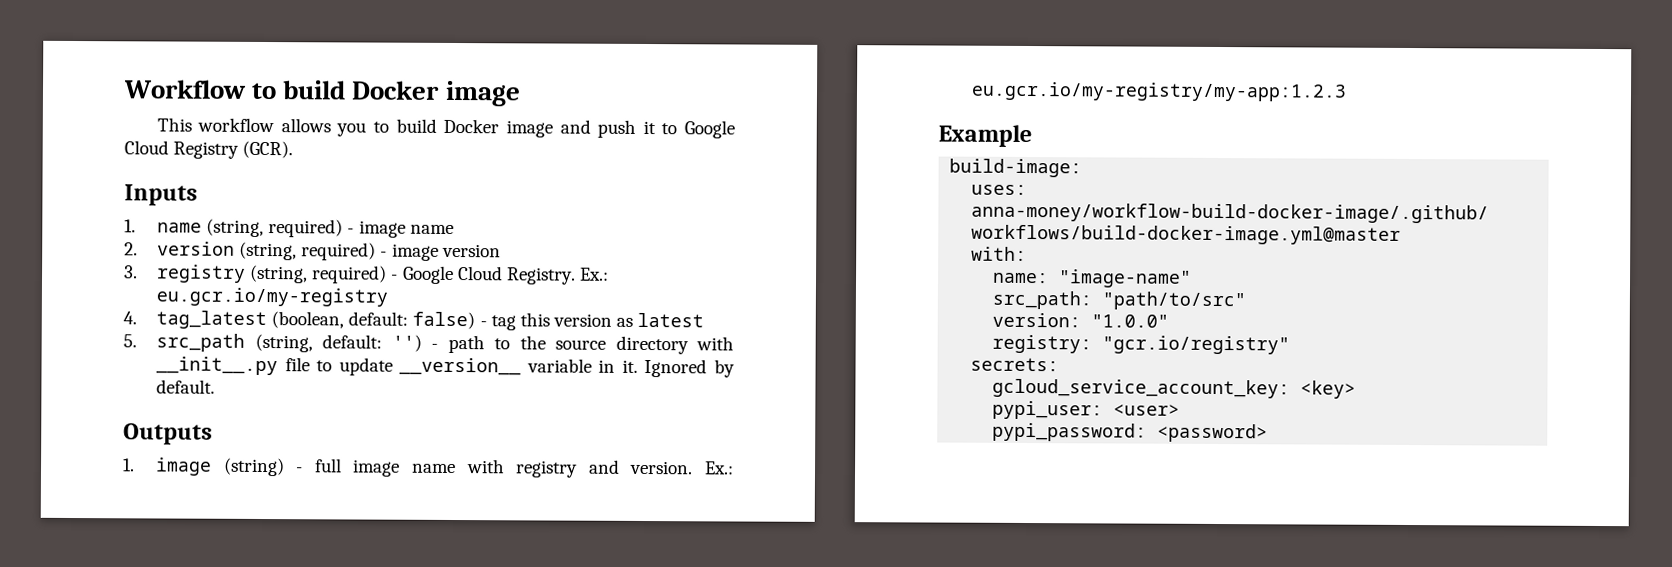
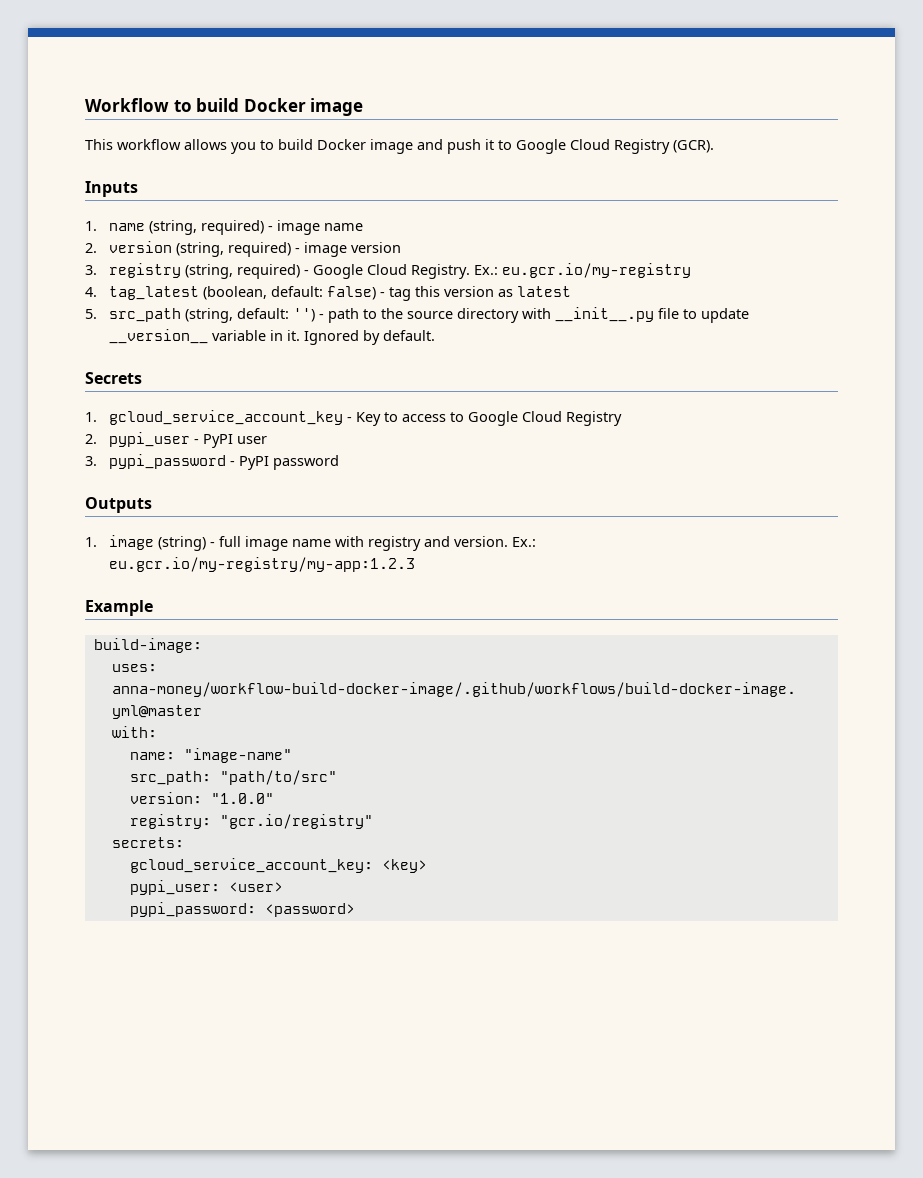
(216, 386) none -> [85,372,142,384] [85,410,623,426] [85,432,268,448] [85,454,340,470] // Secrets // 1. gcloud_service_account_key - Key to access to Google Cloud Registry // 2. pypi_user - PyPI user // 3. pypi_password - PyPI password

